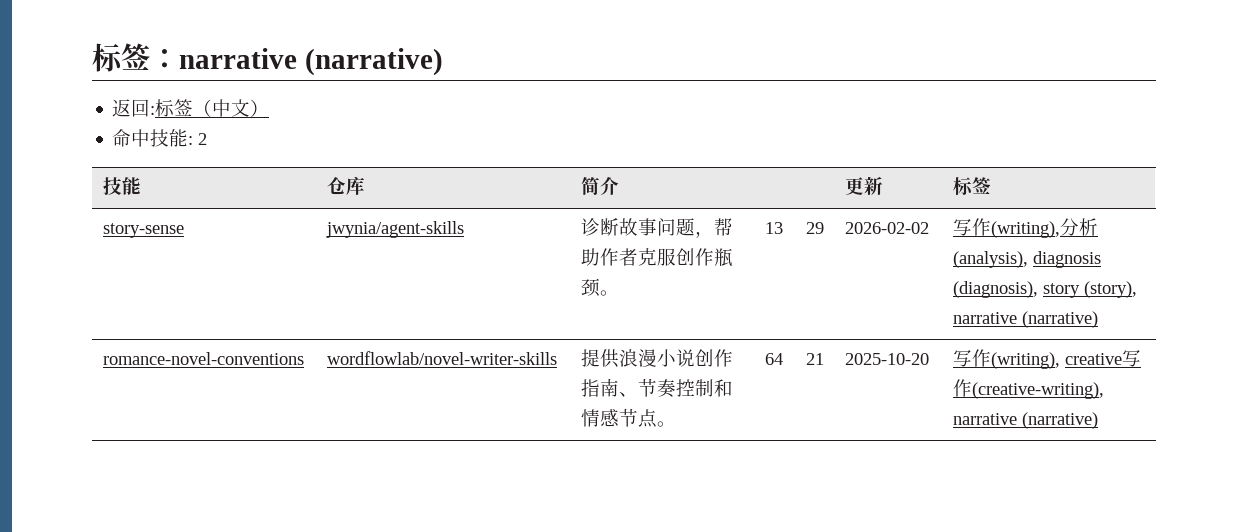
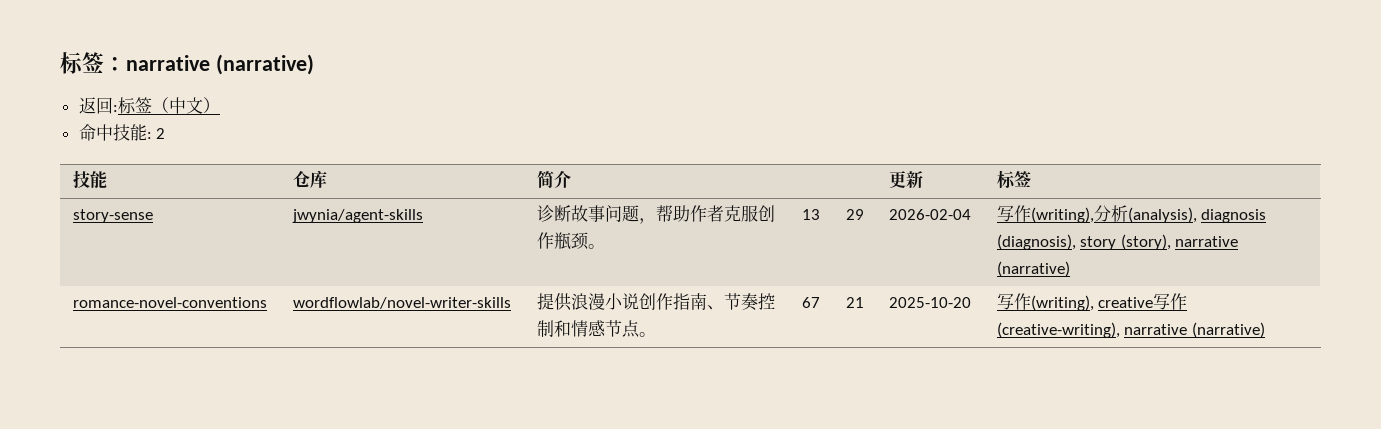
[845,222,930,234] 2026-02-02 -> [888,209,971,220] 2026-02-04
[764,353,783,365] 64 -> [802,297,821,308] 67

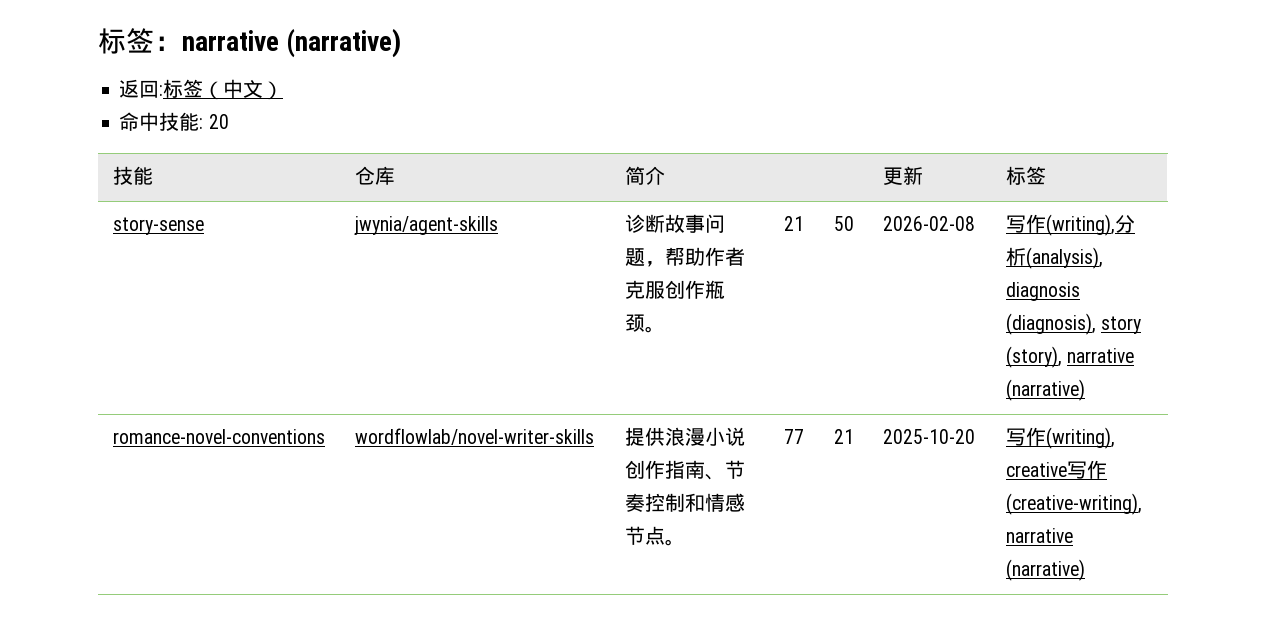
[156,128,166,139] 2 -> [208,114,229,129] 20
[802,209,821,220] [846,209,865,220] [888,209,971,220] 13 | 29 | 2026-02-04 -> [784,216,805,231] [834,216,855,231] [882,216,975,231] 21 | 50 | 2026-02-08
[802,297,821,308] 67 -> [784,429,805,444] 77

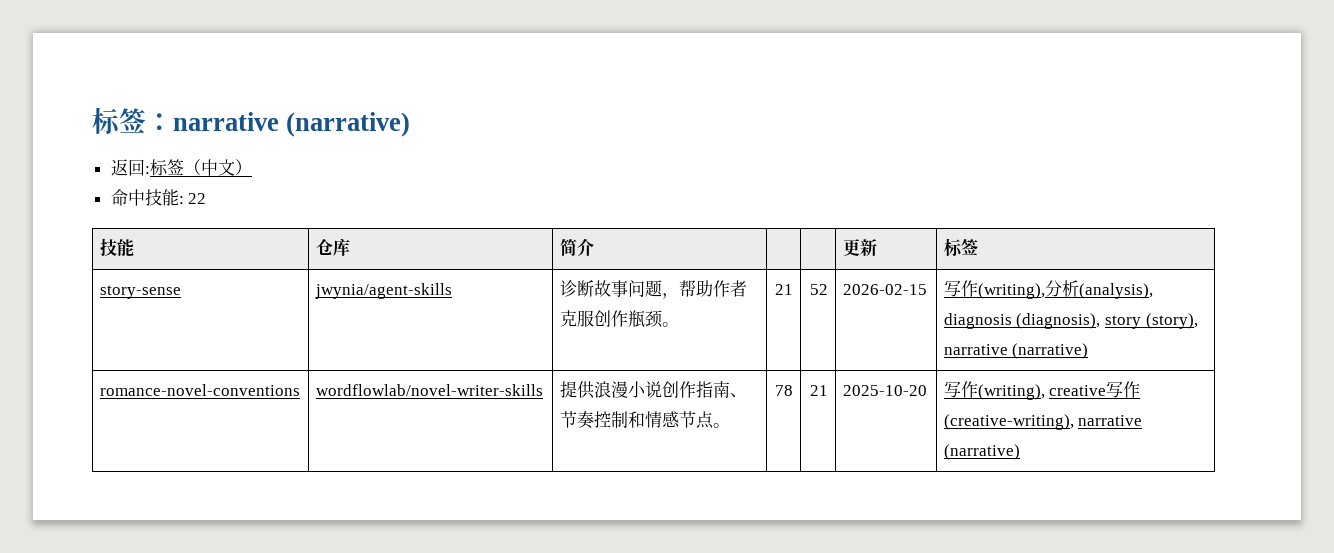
[208,114,229,129] 20 -> [188,193,207,204] 22
[834,216,855,231] [882,216,975,231] 50 | 2026-02-08 -> [810,284,829,295] [842,284,927,295] 52 | 2026-02-15
[784,429,805,444] 77 -> [775,385,794,396] 78

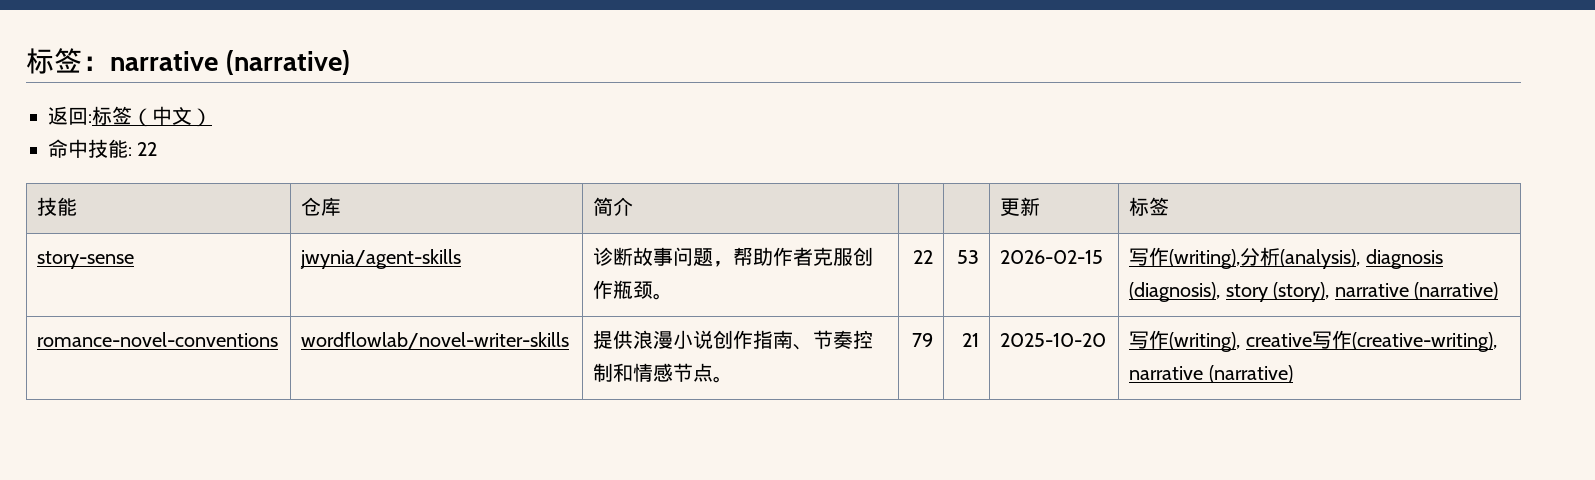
[775,284,794,295] [810,284,829,295] 21 | 52 -> [912,250,933,264] [956,250,979,264] 22 | 53
[775,385,794,396] 78 -> [911,333,933,347] 79

